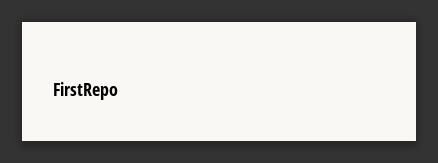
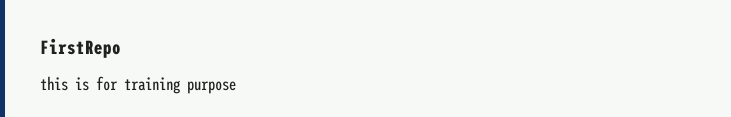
(118, 91) none -> [40,76,236,94] // this is for training purpose

